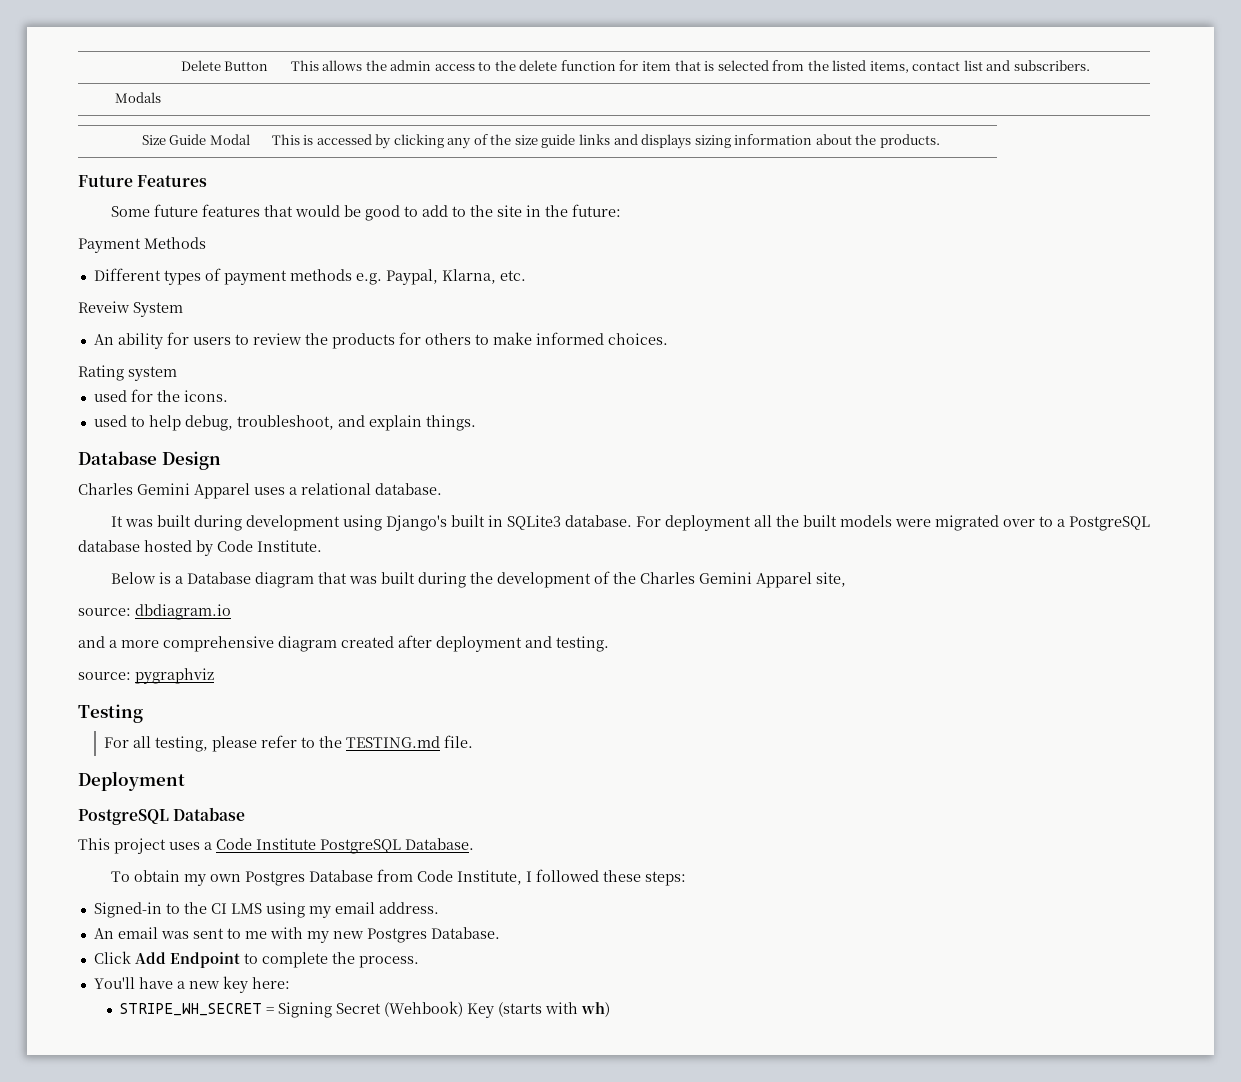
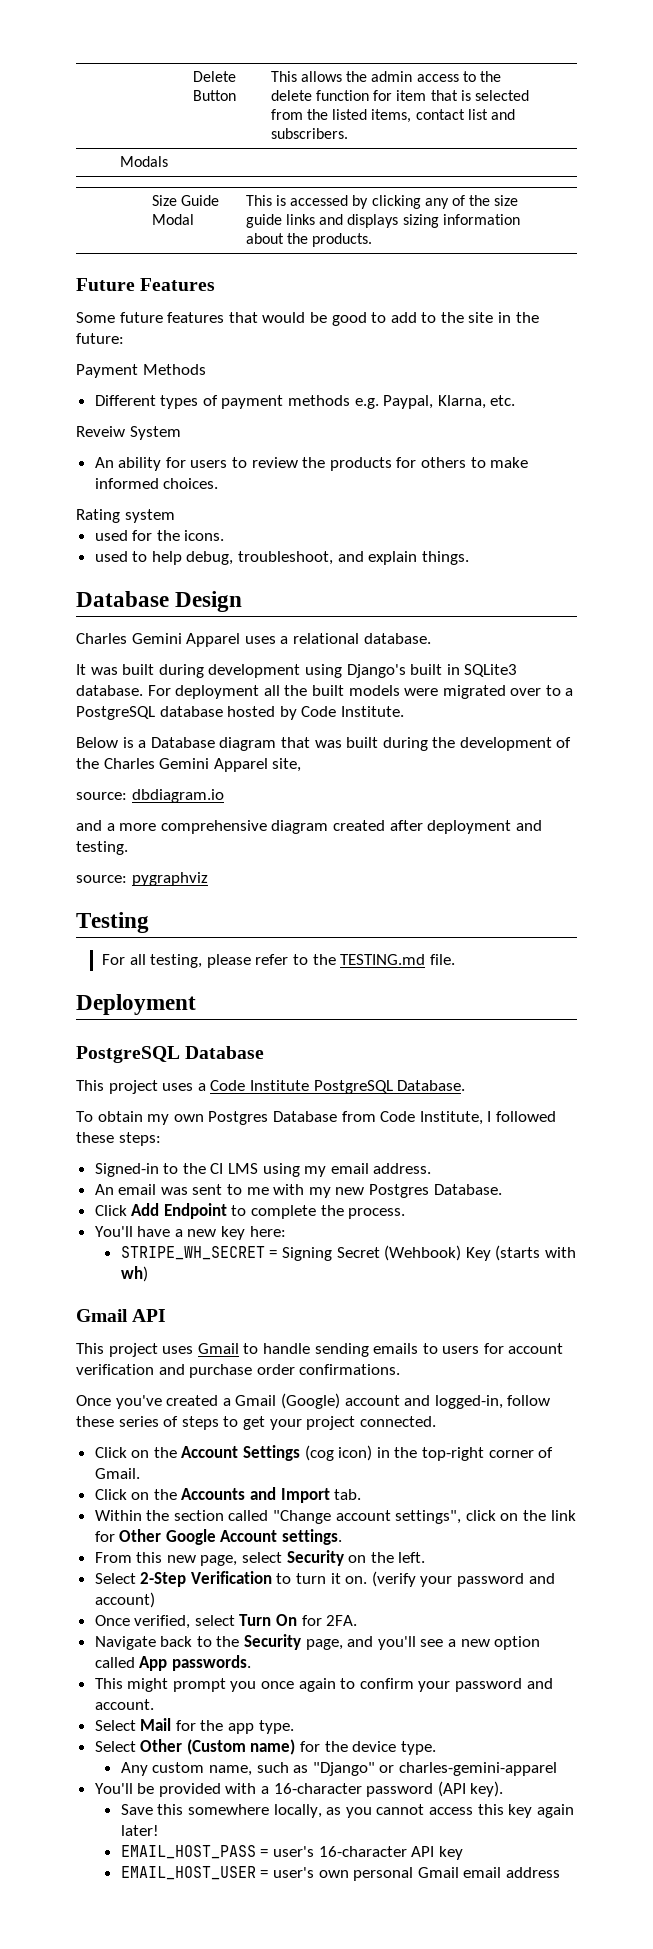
(610, 1009) none -> [76,1309,167,1322] [76,1343,564,1357] [76,1364,401,1378] [76,1393,551,1409] [76,1416,436,1430] [94,1445,554,1461] [94,1468,140,1479] [94,1487,362,1503] [94,1510,576,1524] [94,1529,343,1545] [94,1550,426,1566] [94,1571,555,1587] [94,1592,155,1608] [94,1614,358,1629] [94,1634,541,1650] [94,1655,251,1671] [94,1678,553,1692] [94,1699,154,1710] [94,1718,294,1734] [94,1739,436,1755] [120,1762,557,1776] [94,1781,504,1797] [120,1804,574,1818] [120,1825,159,1836] [120,1845,463,1860] [120,1866,560,1881] // Gmail API // This project uses Gmail to handle sending emails to users for account verification and purchase order confirmations. // Once you've created a Gmail (Google) account and logged-in, follow these series of steps to get your project connected. // Click on the Account Settings (cog icon) in the top-right corner of Gmail. // Click on the Accounts and Import tab. // Within the section called "Change account settings", click on the link for Other Google Account settings. // From this new page, select Security on the left. // Select 2-Step Verification to turn it on. (verify your password and account) // Once verified, select Turn On for 2FA. // Navigate back to the Security page, and you'll see a new option called App passwords. // This might prompt you once again to confirm your password and account. // Select Mail for the app type. // Select Other (Custom name) for the device type. // Any custom name, such as "Django" or charles-gemini-apparel // You'll be provided with a 16-character password (API key). // Save this somewhere locally, as you cannot access this key again later! // EMAIL_HOST_PASS = user's 16-character API key // EMAIL_HOST_USER = user's own personal Gmail email address

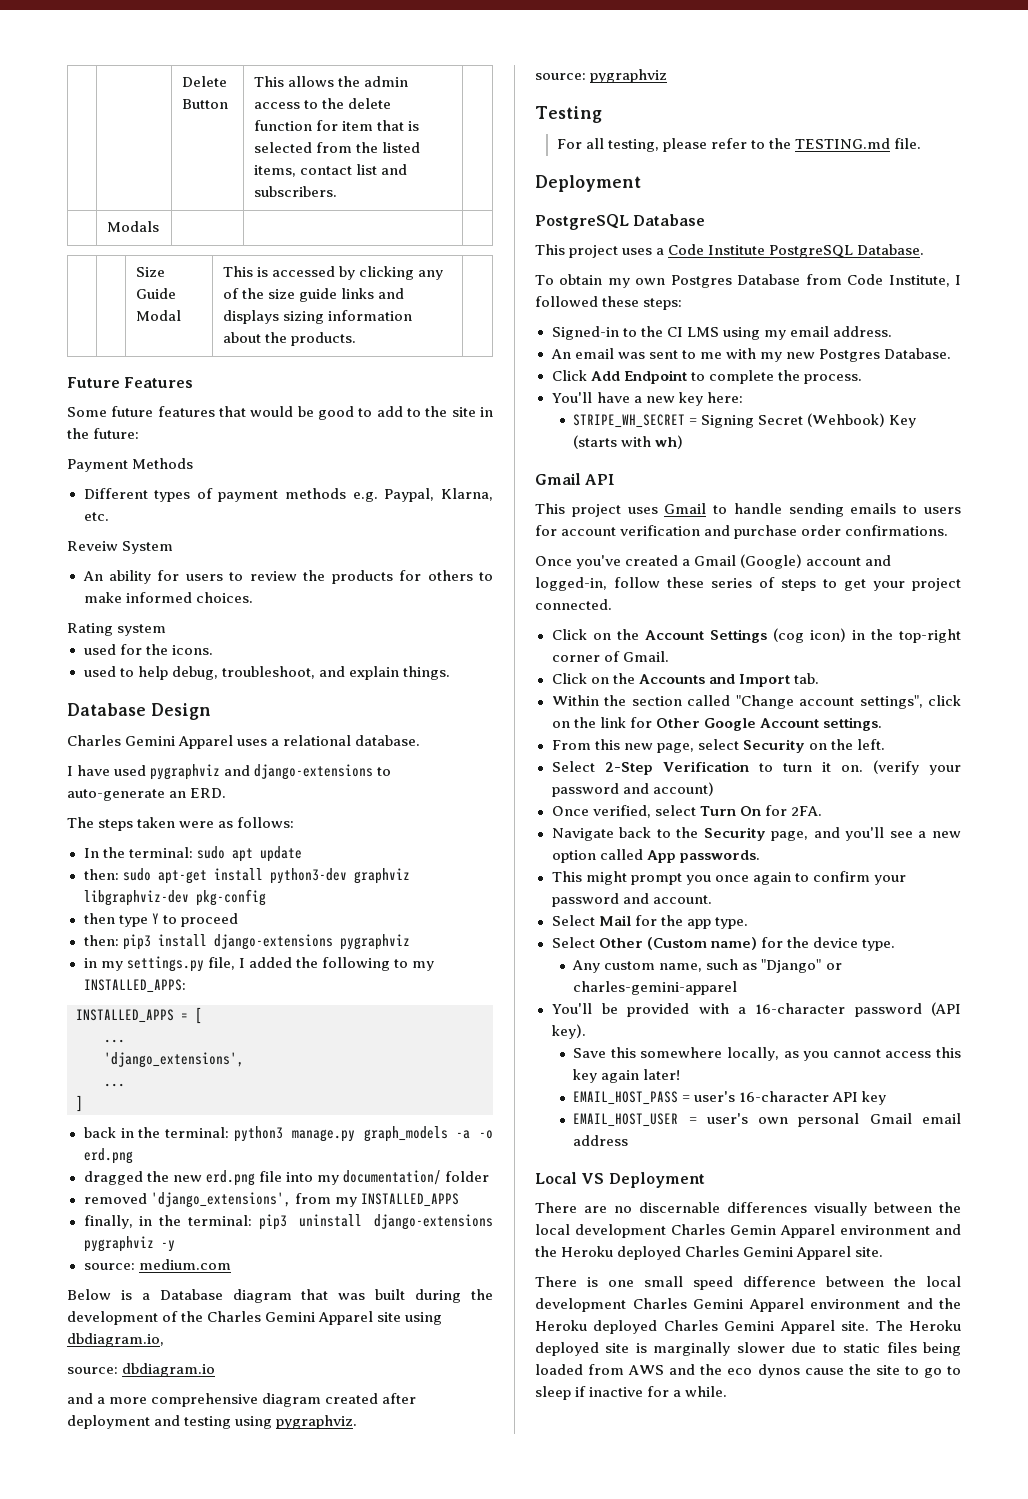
[76,664,518,678] [76,685,574,699] [76,706,404,720] It was built during development using Django's built in SQLite3 database. For deployment all the built models were migrated over to a PostgreSQL database hosted by Code Institute. -> [67,764,392,780] [67,788,227,801] [67,817,295,831] [83,846,302,862] [83,868,410,884] [83,889,266,906] [83,913,238,927] [83,934,410,950] [83,956,434,972] [83,979,186,993] [76,1007,202,1024] [104,1039,125,1043] [104,1052,244,1068] [104,1083,125,1087] [76,1095,83,1112] [83,1126,493,1142] [83,1148,133,1164] [83,1170,489,1186] [83,1192,459,1208] [83,1214,493,1230] [83,1236,175,1252] [83,1259,231,1270] I have used pygraphviz and django-extensions to auto-generate an ERD. // The steps taken were as follows: // In the terminal: sudo apt update // then: sudo apt-get install python3-dev graphviz libgraphviz-dev pkg-config // then type Y to proceed // then: pip3 install django-extensions pygraphviz // in my settings.py file, I added the following to my INSTALLED_APPS: // INSTALLED_APPS = [ // ... // 'django_extensions', // ... // ] // back in the terminal: python3 manage.py graph_models -a -o erd.png // dragged the new erd.png file into my documentation/ folder // removed 'django_extensions', from my INSTALLED_APPS // finally, in the terminal: pip3 uninstall django-extensions pygraphviz -y // source: medium.com
[272,758,302,772] site, -> [377,1312,443,1325] [67,1333,164,1347] site using dbdiagram.io,
[76,841,128,855] testing. -> [184,1415,358,1429] testing using pygraphviz.
(560, 1872) none -> [535,1172,705,1188] [535,1202,961,1216] [535,1224,961,1238] [535,1246,884,1260] [535,1276,961,1290] [535,1298,961,1312] [535,1320,962,1334] [535,1342,961,1356] [535,1364,961,1378] [535,1386,728,1400] // Local VS Deployment // There are no discernable differences visually between the local development Charles Gemin Apparel environment and the Heroku deployed Charles Gemini Apparel site. // There is one small speed difference between the local development Charles Gemini Apparel environment and the Heroku deployed Charles Gemini Apparel site. The Heroku deployed site is marginally slower due to static files being loaded from AWS and the eco dynos cause the site to go to sleep if inactive for a while.

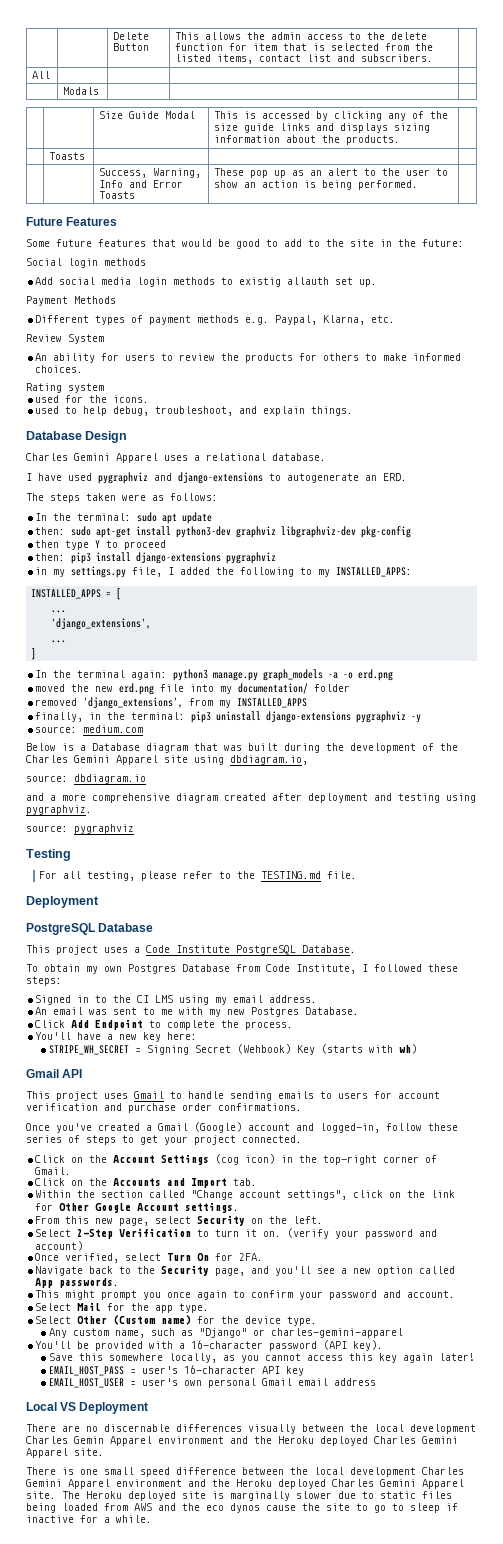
(337, 191) none -> [32,71,51,79] // All | | | |
(356, 339) none -> [49,152,86,160] [99,168,202,178] [99,180,184,188] [99,191,136,199] [214,168,449,178] [214,180,419,190] // | Toasts | | | // | | Success, Warning, Info and Error Toasts | These pop up as an alert to the user to show an action is being performed. |
(140, 433) none -> [26,258,146,268] [35,277,378,287] // Social login methods // Add social media login methods to existig allauth set up.
[67,541,118,551] Reveiw -> [26,334,62,342] Review
[67,789,165,801] auto-generate -> [287,473,359,483] autogenerate
[83,1127,230,1138] back in the terminal: -> [35,670,168,680] In the terminal again:
[83,1171,143,1185] dragged -> [35,684,66,692] moved
[551,326,619,340] Signed-in -> [35,995,90,1005] Signed in

